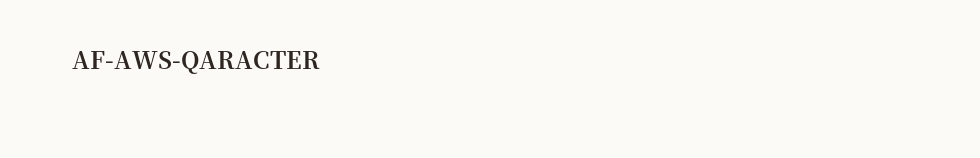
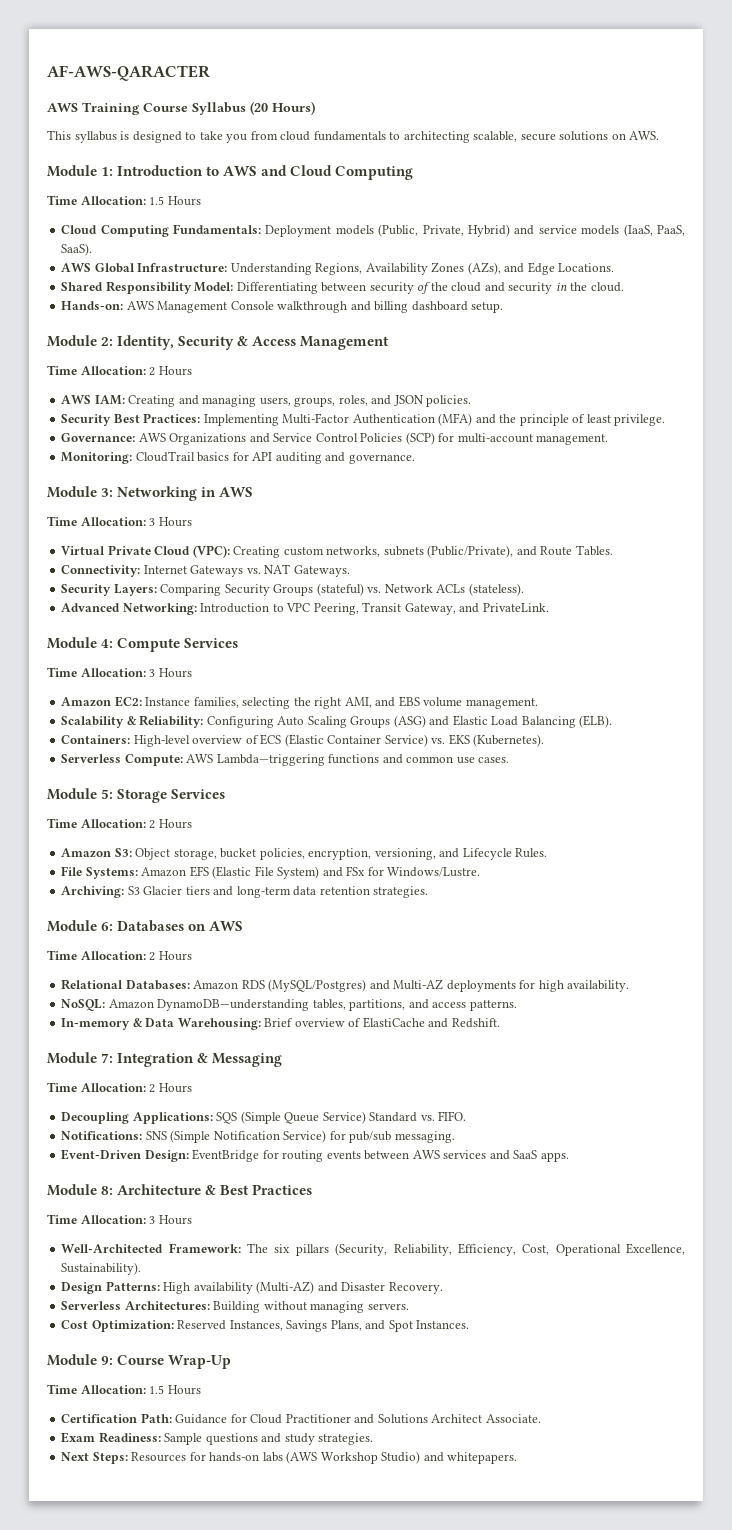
(320, 62) none -> [47,101,315,115] [47,130,660,143] [47,165,414,180] [47,195,201,206] [61,224,685,237] [61,243,93,256] [61,262,615,275] [61,281,624,294] [61,301,504,313] [47,335,390,350] [47,365,192,376] [61,395,472,407] [61,413,666,426] [61,432,609,445] [61,451,415,464] [47,486,254,501] [47,516,192,527] [61,545,613,558] [61,564,350,577] [61,583,524,596] [61,602,549,615] [47,637,239,652] [47,667,192,678] [61,696,538,709] [61,715,613,728] [61,734,545,747] [61,754,510,766] [47,788,226,803] [47,818,192,829] [61,848,548,860] [61,866,481,879] [61,886,429,898] [47,920,244,932] [47,950,192,961] [61,979,630,992] [61,999,517,1011] [61,1017,500,1030] [47,1052,283,1067] [47,1082,192,1093] [61,1111,467,1124] [61,1130,455,1143] [61,1149,569,1162] [47,1184,313,1196] [47,1214,192,1225] [61,1243,686,1256] [61,1262,142,1275] [61,1281,443,1294] [61,1301,409,1313] [61,1320,470,1332] [47,1354,232,1369] [47,1384,201,1395] [61,1413,541,1424] [61,1432,374,1445] [61,1451,518,1464] // AWS Training Course Syllabus (20 Hours) // This syllabus is designed to take you from cloud fundamentals to architecting scalable, secure solutions on AWS. // Module 1: Introduction to AWS and Cloud Computing // Time Allocation: 1.5 Hours // Cloud Computing Fundamentals: Deployment models (Public, Private, Hybrid) and service models (IaaS, PaaS, SaaS). // AWS Global Infrastructure: Understanding Regions, Availability Zones (AZs), and Edge Locations. // Shared Responsibility Model: Differentiating between security of the cloud and security in the cloud. // Hands-on: AWS Management Console walkthrough and billing dashboard setup. // Module 2: Identity, Security & Access Management // Time Allocation: 2 Hours // AWS IAM: Creating and managing users, groups, roles, and JSON policies. // Security Best Practices: Implementing Multi-Factor Authentication (MFA) and the principle of least privilege. // Governance: AWS Organizations and Service Control Policies (SCP) for multi-account management. // Monitoring: CloudTrail basics for API auditing and governance. // Module 3: Networking in AWS // Time Allocation: 3 Hours // Virtual Private Cloud (VPC): Creating custom networks, subnets (Public/Private), and Route Tables. // Connectivity: Internet Gateways vs. NAT Gateways. // Security Layers: Comparing Security Groups (stateful) vs. Network ACLs (stateless). // Advanced Networking: Introduction to VPC Peering, Transit Gateway, and PrivateLink. // Module 4: Compute Services // Time Allocation: 3 Hours // Amazon EC2: Instance families, selecting the right AMI, and EBS volume management. // Scalability & Reliability: Configuring Auto Scaling Groups (ASG) and Elastic Load Balancing (ELB). // Containers: High-level overview of ECS (Elastic Container Service) vs. EKS (Kubernetes). // Serverless Compute: AWS Lambda—triggering functions and common use cases. // Module 5: Storage Services // Time Allocation: 2 Hours // Amazon S3: Object storage, bucket policies, encryption, versioning, and Lifecycle Rules. // File Systems: Amazon EFS (Elastic File System) and FSx for Windows/Lustre. // Archiving: S3 Glacier tiers and long-term data retention strategies. // Module 6: Databases on AWS // Time Allocation: 2 Hours // Relational Databases: Amazon RDS (MySQL/Postgres) and Multi-AZ deployments for high availability. // NoSQL: Amazon DynamoDB—understanding tables, partitions, and access patterns. // In-memory & Data Warehousing: Brief overview of ElastiCache and Redshift. // Module 7: Integration & Messaging // Time Allocation: 2 Hours // Decoupling Applications: SQS (Simple Queue Service) Standard vs. FIFO. // Notifications: SNS (Simple Notification Service) for pub/sub messaging. // Event-Driven Design: EventBridge for routing events between AWS services and SaaS apps. // Module 8: Architecture & Best Practices // Time Allocation: 3 Hours // Well-Architected Framework: The six pillars (Security, Reliability, Efficiency, Cost, Operational Excellence, Sustainability). // Design Patterns: High availability (Multi-AZ) and Disaster Recovery. // Serverless Architectures: Building without managing servers. // Cost Optimization: Reserved Instances, Savings Plans, and Spot Instances. // Module 9: Course Wrap-Up // Time Allocation: 1.5 Hours // Certification Path: Guidance for Cloud Practitioner and Solutions Architect Associate. // Exam Readiness: Sample questions and study strategies. // Next Steps: Resources for hands-on labs (AWS Workshop Studio) and whitepapers.

